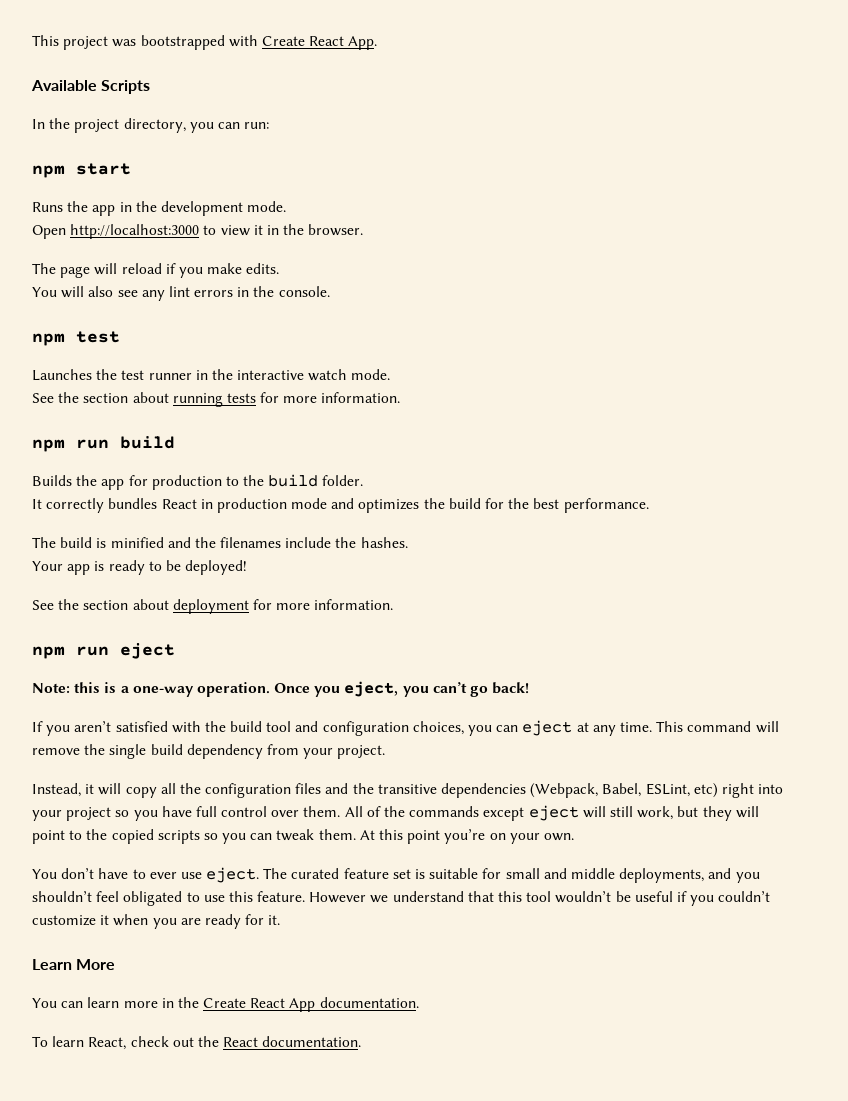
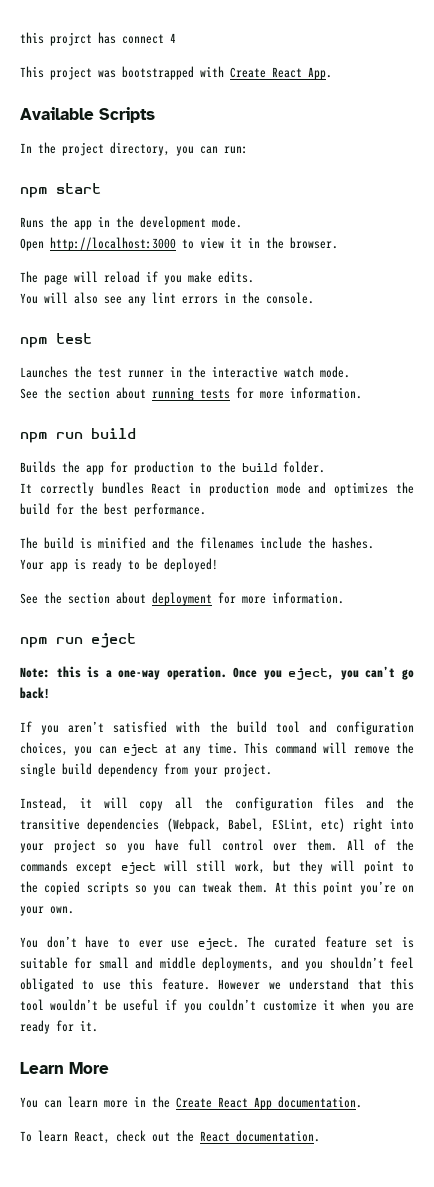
(32, 40) none -> [20,32,176,46] this projrct has connect 4 //

